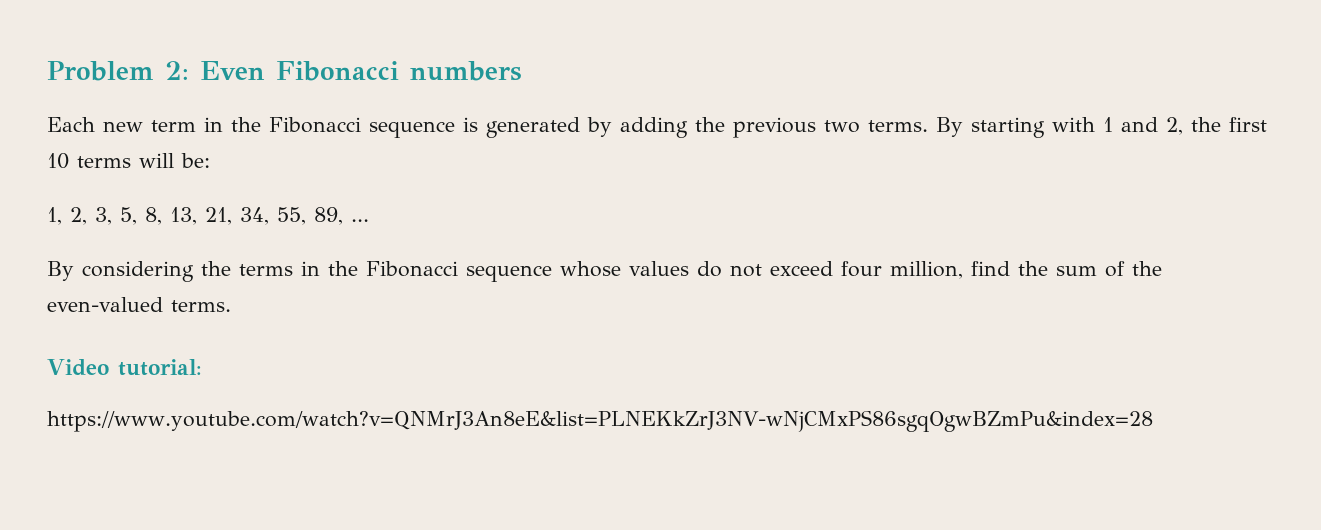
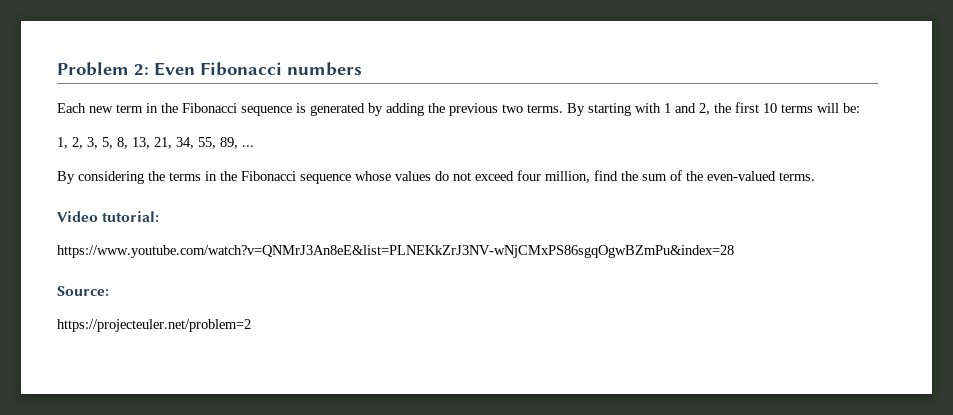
(1153, 421) none -> [57,286,109,296] [57,319,251,332] // Source: // https://projecteuler.net/problem=2

